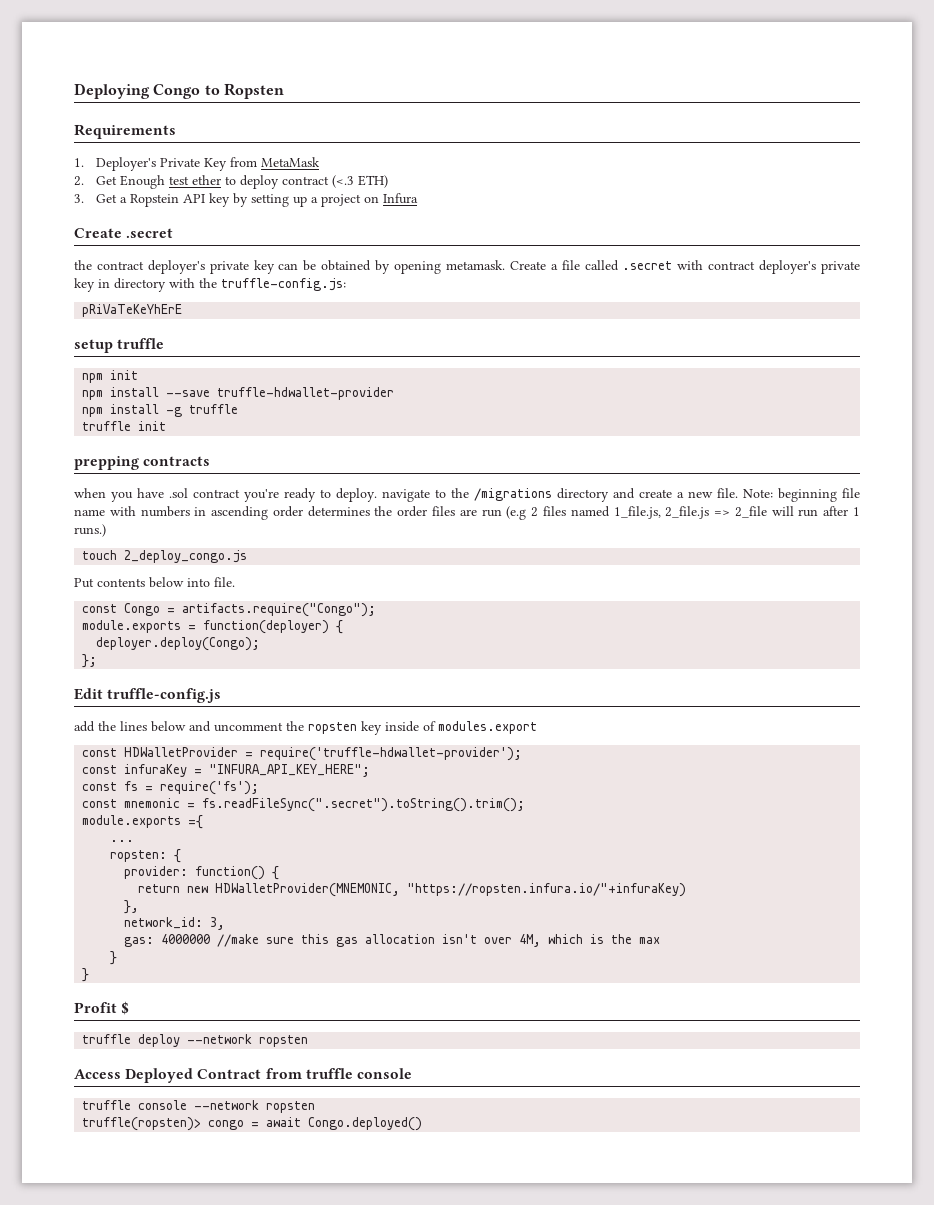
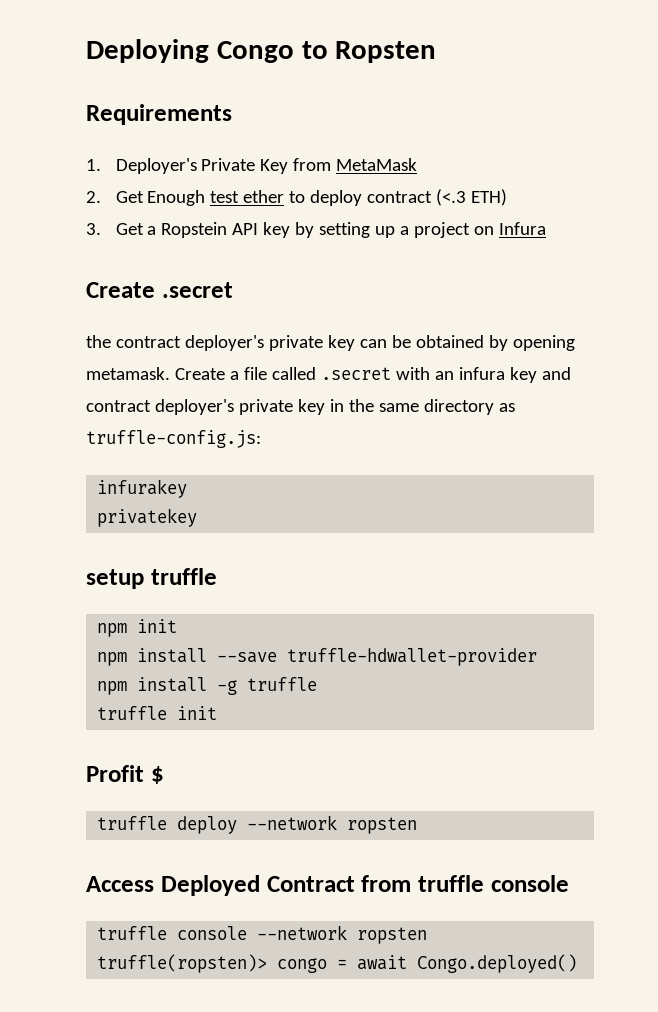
(704, 265) none -> [434,367,571,383] an infura key and
[114,278,217,292] directory with the -> [348,399,515,415] the same directory as
[82,304,183,317] pRiVaTeKeYhErE -> [97,479,188,498] [97,508,198,527] infurakey // privatekey
[74,456,211,470] [74,488,860,502] [74,506,860,520] [74,524,106,537] [82,550,248,563] [74,577,235,588] [82,603,377,617] [82,620,344,634] [96,637,261,651] [82,654,98,668] [74,688,222,703] [74,721,537,735] [82,747,523,761] [82,764,371,777] [82,781,260,795] [82,798,526,812] [82,815,204,829] [110,840,135,842] [110,849,182,863] [124,866,280,880] [138,883,687,897] [124,900,140,914] [124,917,226,930] [124,934,661,947] [110,951,118,965] [82,968,90,982] // prepping contracts // when you have .sol contract you're ready to deploy. navigate to the /migrations directory and create a new file. Note: beginning file name with numbers in ascending order determines the order files are run (e.g 2 files named 1_file.js, 2_file.js => 2_file will run after 1 runs.) // touch 2_deploy_congo.js // Put contents below into file. // const Congo = artifacts.require("Congo"); // module.exports = function(deployer) { // deployer.deploy(Congo); // }; // Edit truffle-config.js // add the lines below and uncomment the ropsten key inside of modules.export // const HDWalletProvider = require('truffle-hdwallet-provider'); // const infuraKey = "INFURA_API_KEY_HERE"; // const fs = require('fs'); // const mnemonic = fs.readFileSync(".secret").toString().trim(); // module.exports ={ // ... // ropsten: { // provider: function() { // return new HDWalletProvider(MNEMONIC, "https://ropsten.infura.io/"+infuraKey) // }, // network_id: 3, // gas: 4000000 //make sure this gas allocation isn't over 4M, which is the max // } // } -> (218, 713) none

